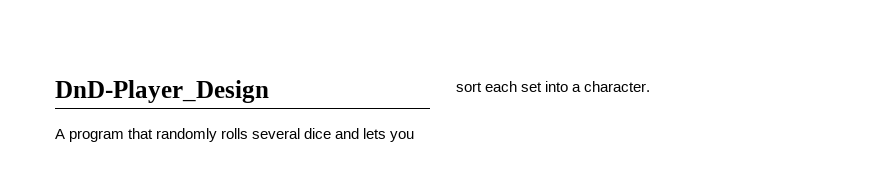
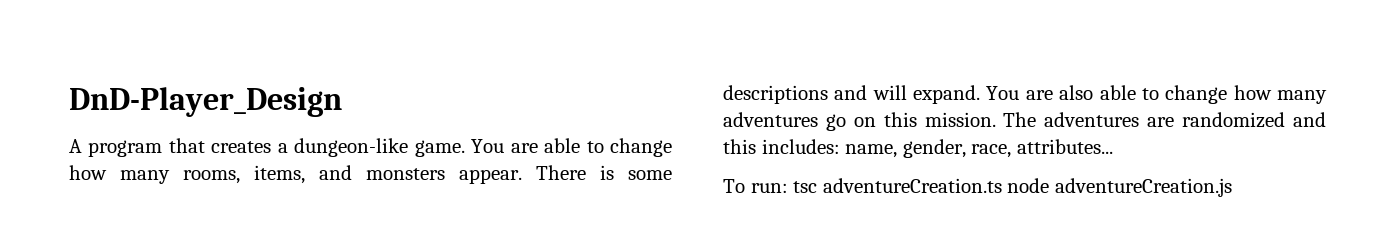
[156,128,415,142] [456,81,651,92] randomly rolls several dice and lets you sort each set into a character. -> [211,138,672,157] [69,165,672,184] [723,85,1327,104] [723,112,1326,131] [723,139,1113,158] [723,178,1232,197] creates a dungeon-like game. You are able to change how many rooms, items, and monsters appear. There is some descriptions and will expand. You are also able to change how many adventures go on this mission. The adventures are randomized and this includes: name, gender, race, attributes... // To run: tsc adventureCreation.ts node adventureCreation.js

